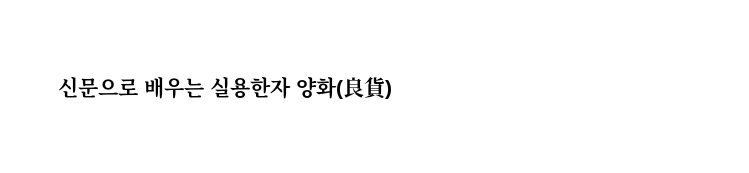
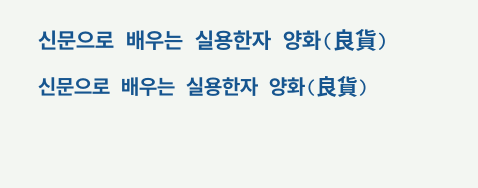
[58,76,392,100] 신문으로 배우는 실용한자 양화(良貨) -> [38,28,389,51] [38,75,369,97] 신문으로 배우는 실용한자 양화(良貨) // 신문으로 배우는 실용한자 양화(良貨)

